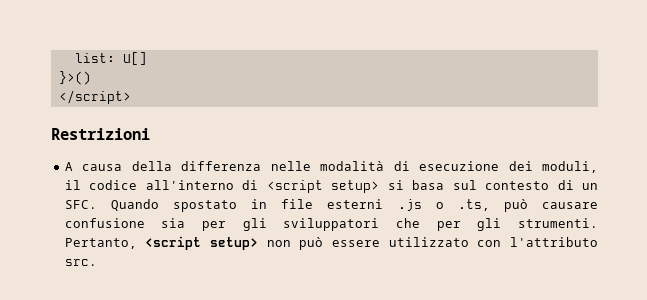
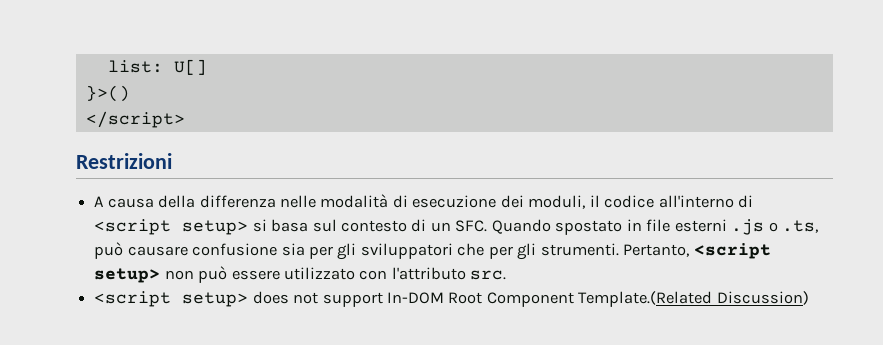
(97, 262) none -> [94,291,809,307] // <script setup> does not support In-DOM Root Component Template.(Related Discussion)

